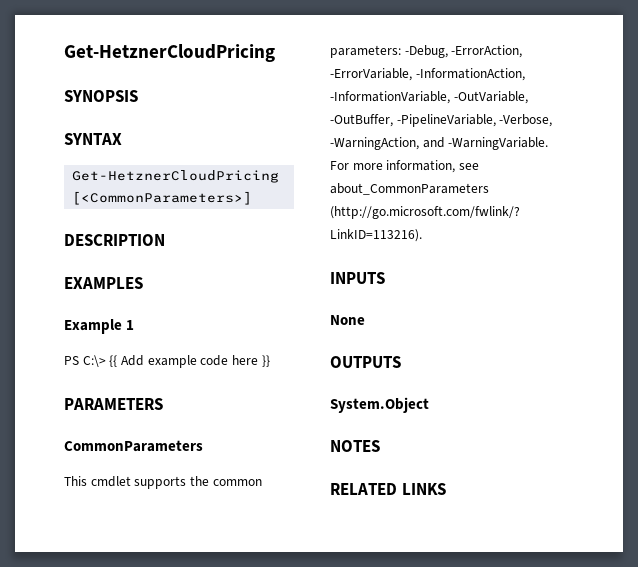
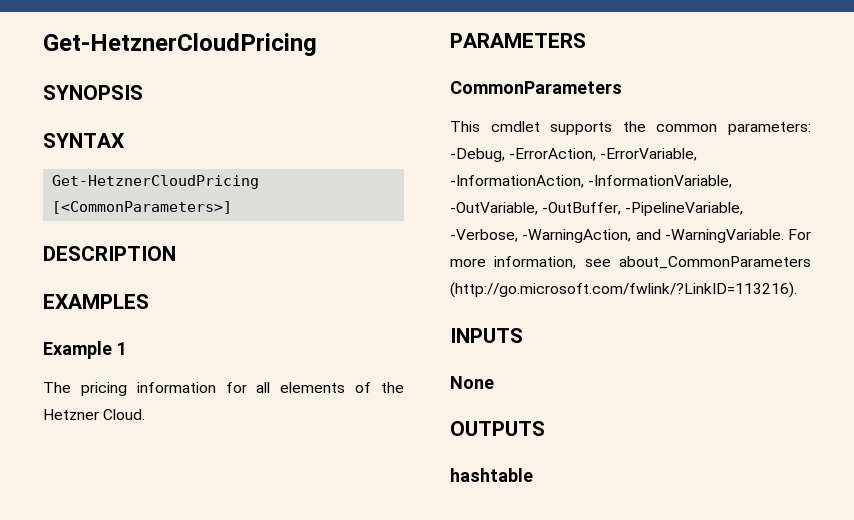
[64,355,270,368] PS C:\> {{ Add example code here }} -> [43,382,404,396] [43,409,146,420] The pricing information for all elements of the Hetzner Cloud.
[330,397,429,413] [330,440,380,452] [330,483,446,495] System.Object // NOTES // RELATED LINKS -> [450,468,533,482] hashtable

